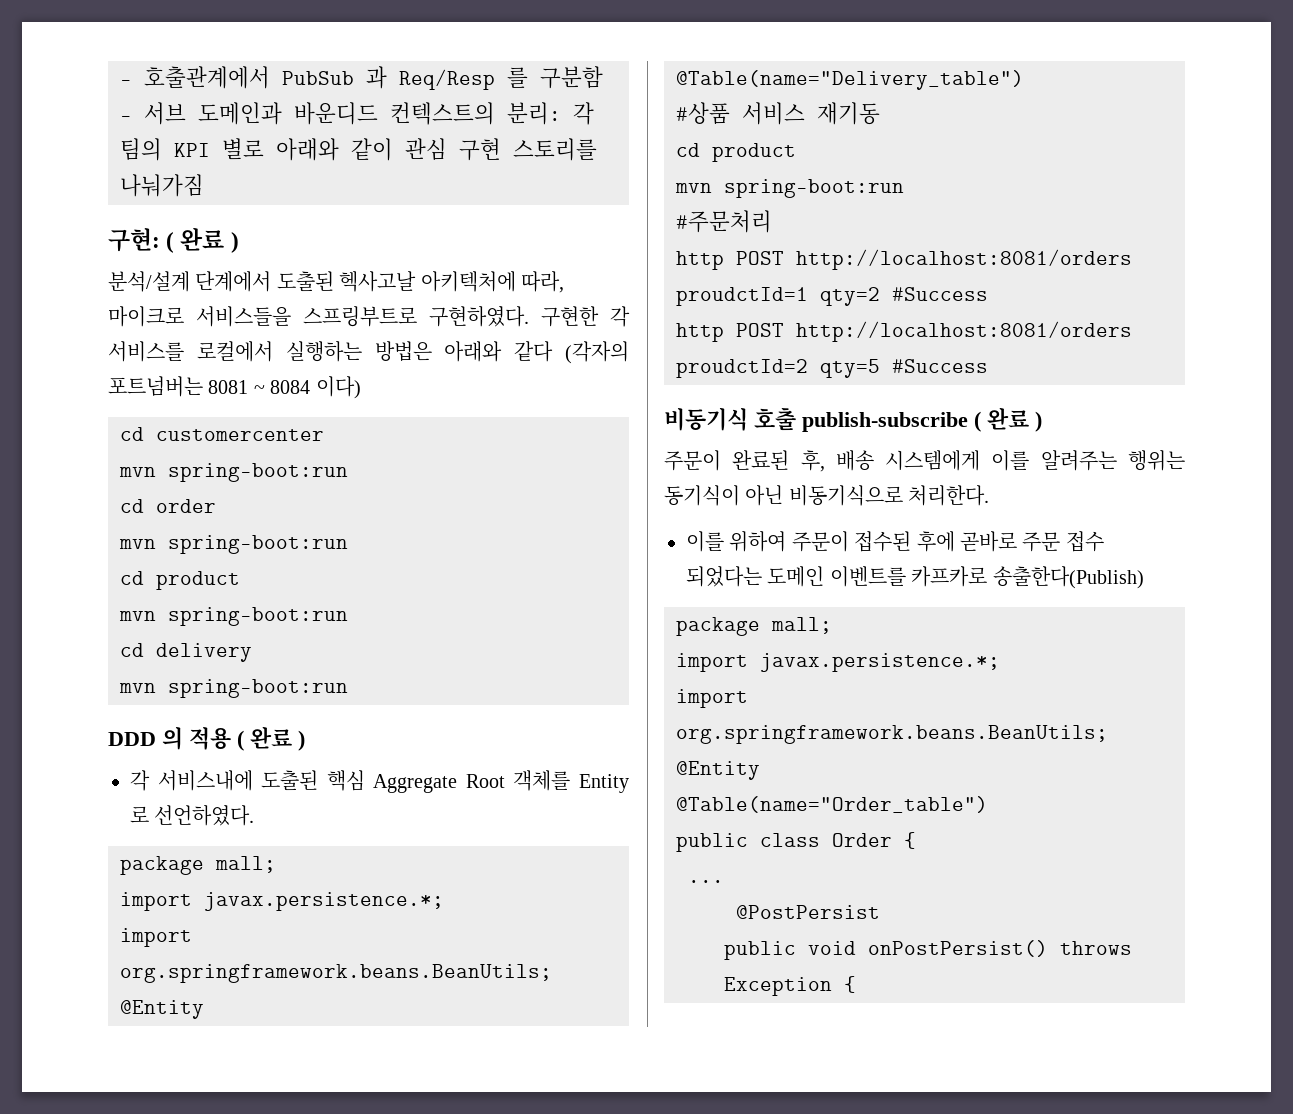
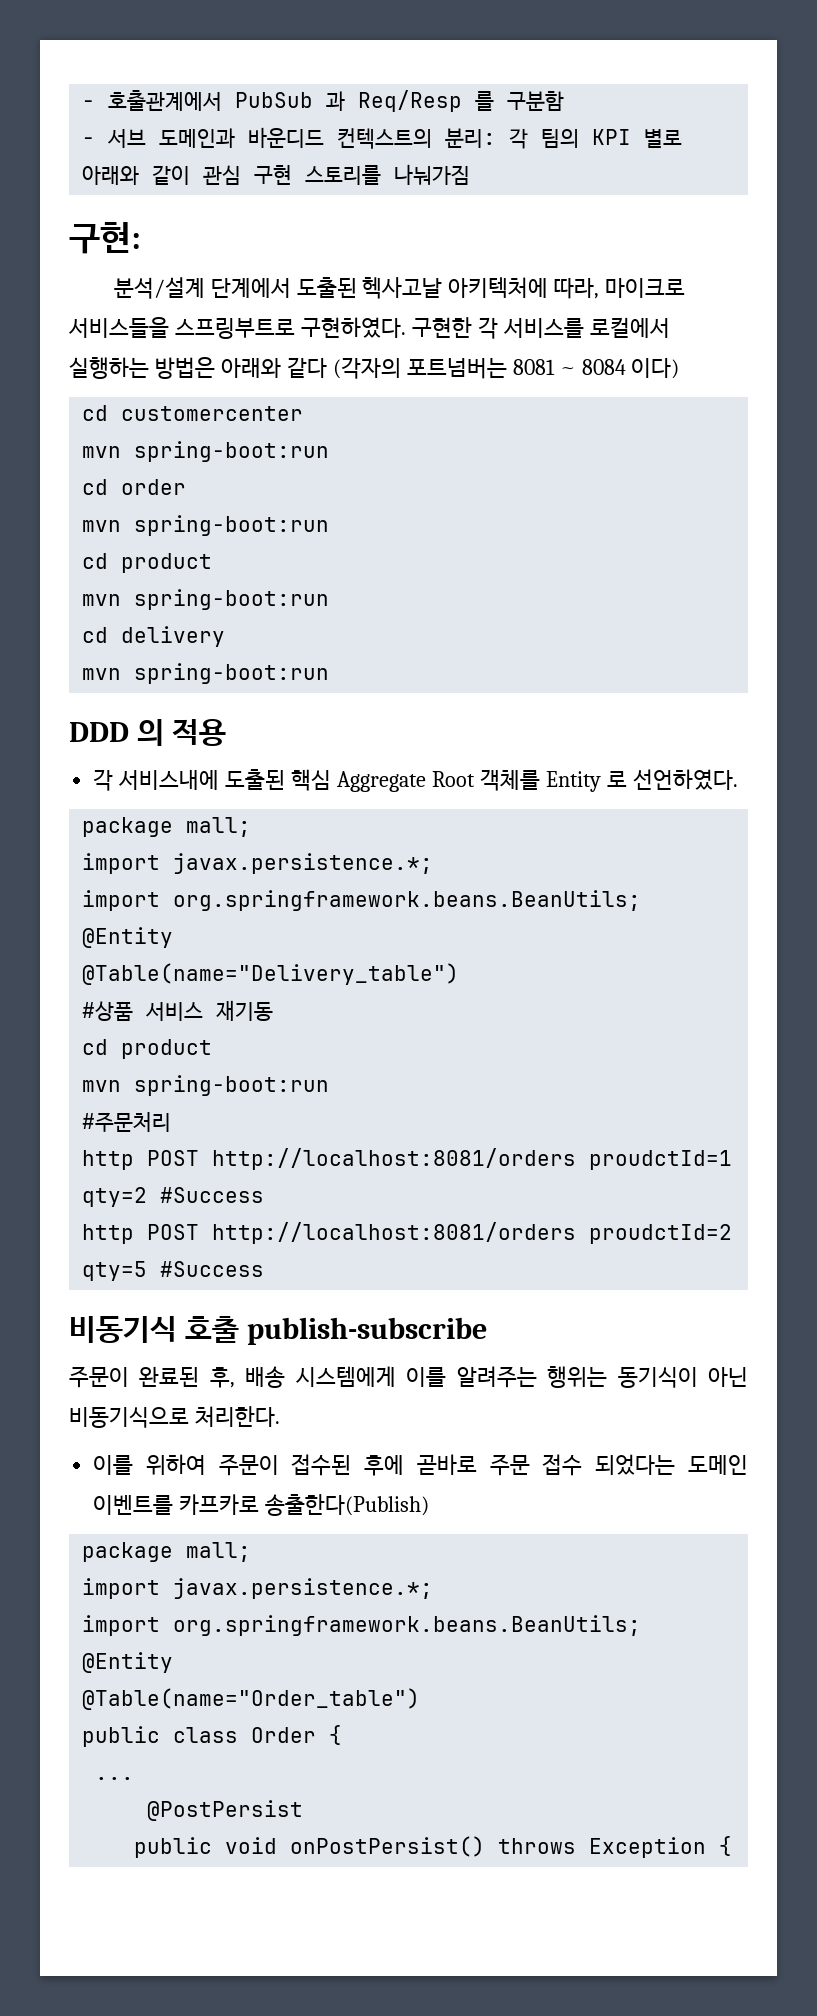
[166,227,239,253] ( 완료 ) -> (141, 238) none
[237,727,305,751] ( 완료 ) -> (226, 732) none
[974,408,1042,432] ( 완료 ) -> (487, 1331) none

